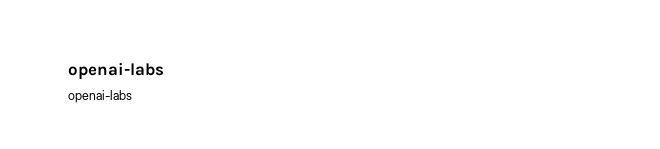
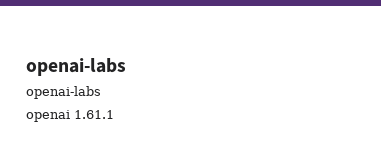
(132, 96) none -> [26,110,114,122] // openai 1.61.1

